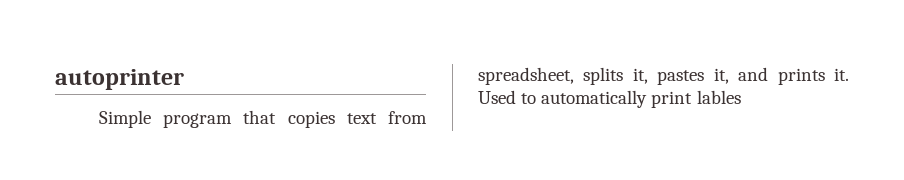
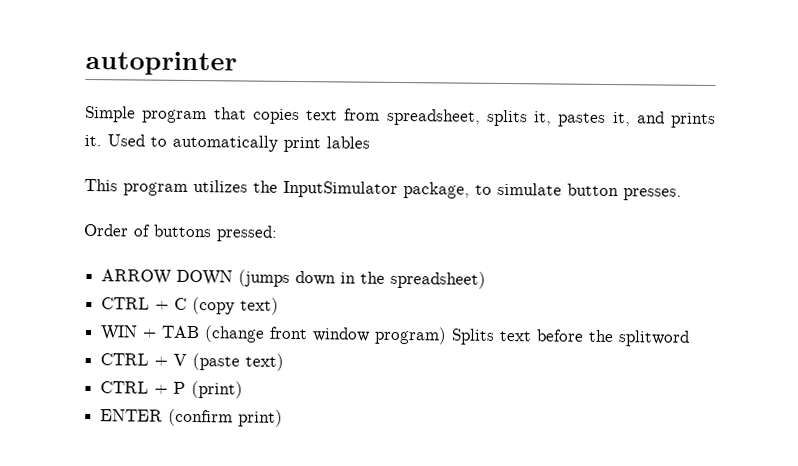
(741, 97) none -> [84,178,682,201] [83,223,278,242] [101,269,487,289] [101,297,280,315] [100,325,691,347] [100,353,285,371] [100,381,244,399] [100,408,284,427] // This program utilizes the InputSimulator package, to simulate button presses. // Order of buttons pressed: // ARROW DOWN (jumps down in the spreadsheet) // CTRL + C (copy text) // WIN + TAB (change front window program) Splits text before the splitword // CTRL + V (paste text) // CTRL + P (print) // ENTER (confirm print)

